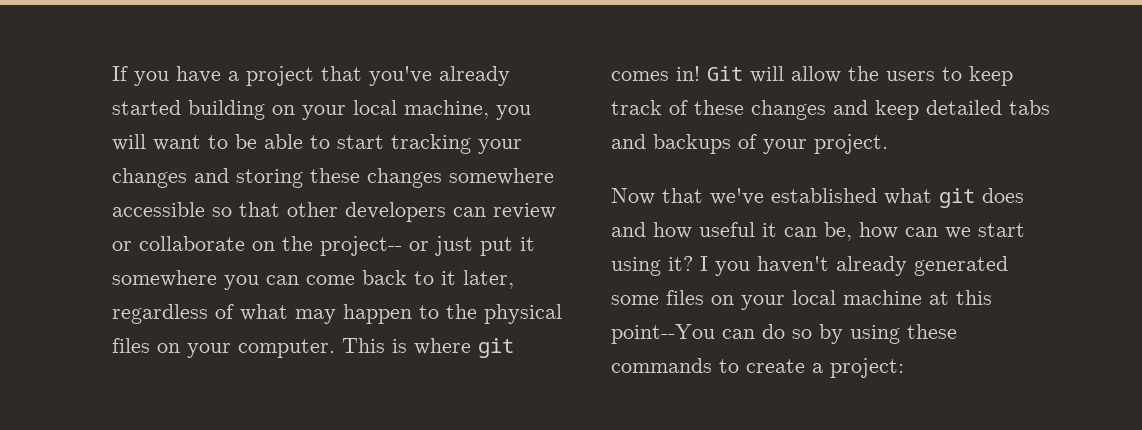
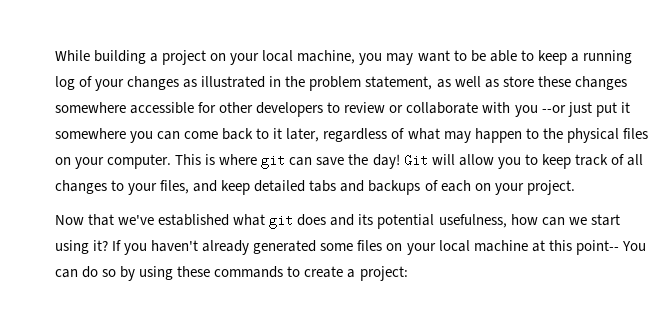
[112,66,510,86] [112,100,265,120] If you have a project that you've already started building -> [55,50,207,65] While building a project
[112,134,146,151] will -> [386,53,414,65] may
[337,134,522,154] [112,168,303,188] start tracking your changes and storing -> [537,50,632,65] [55,76,534,91] keep a running log of your changes as illustrated in the problem statement, as well as store
[212,202,280,217] so that -> [198,102,217,113] for
[453,207,486,217] can -> [327,102,341,113] to
[252,236,429,256] on the project-- or -> [482,102,566,117] with you --or
[611,66,700,81] comes in! -> [289,154,400,169] can save the day!
[848,66,935,81] the users -> [497,157,521,169] you
[694,100,826,120] these changes -> [626,154,643,166] [55,180,190,195] all changes to your files,
(757, 141) none -> [440,180,491,192] each on
[653,222,852,241] how useful it can be, -> [358,214,507,229] its potential usefulness,
[700,256,708,271] I -> [112,240,122,251] If
[611,324,715,344] point--You -> [575,240,646,255] point-- You

